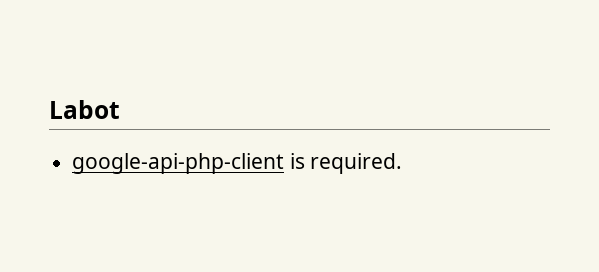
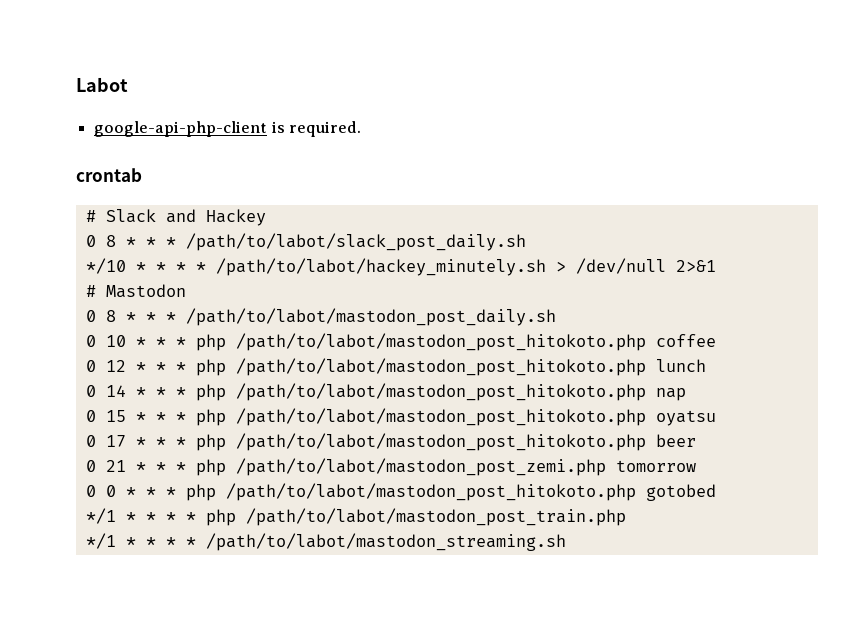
(403, 163) none -> [76,168,142,182] [85,209,266,226] [85,233,526,251] [85,258,716,276] [85,284,186,298] [85,308,556,326] [85,333,716,351] [85,358,706,376] [85,383,686,401] [85,408,716,426] [85,433,696,451] [85,458,696,476] [85,483,716,501] [85,508,626,526] [85,533,566,551] // crontab // # Slack and Hackey // 0 8 * * * /path/to/labot/slack_post_daily.sh // */10 * * * * /path/to/labot/hackey_minutely.sh > /dev/null 2>&1 // # Mastodon // 0 8 * * * /path/to/labot/mastodon_post_daily.sh // 0 10 * * * php /path/to/labot/mastodon_post_hitokoto.php coffee // 0 12 * * * php /path/to/labot/mastodon_post_hitokoto.php lunch // 0 14 * * * php /path/to/labot/mastodon_post_hitokoto.php nap // 0 15 * * * php /path/to/labot/mastodon_post_hitokoto.php oyatsu // 0 17 * * * php /path/to/labot/mastodon_post_hitokoto.php beer // 0 21 * * * php /path/to/labot/mastodon_post_zemi.php tomorrow // 0 0 * * * php /path/to/labot/mastodon_post_hitokoto.php gotobed // */1 * * * * php /path/to/labot/mastodon_post_train.php // */1 * * * * /path/to/labot/mastodon_streaming.sh

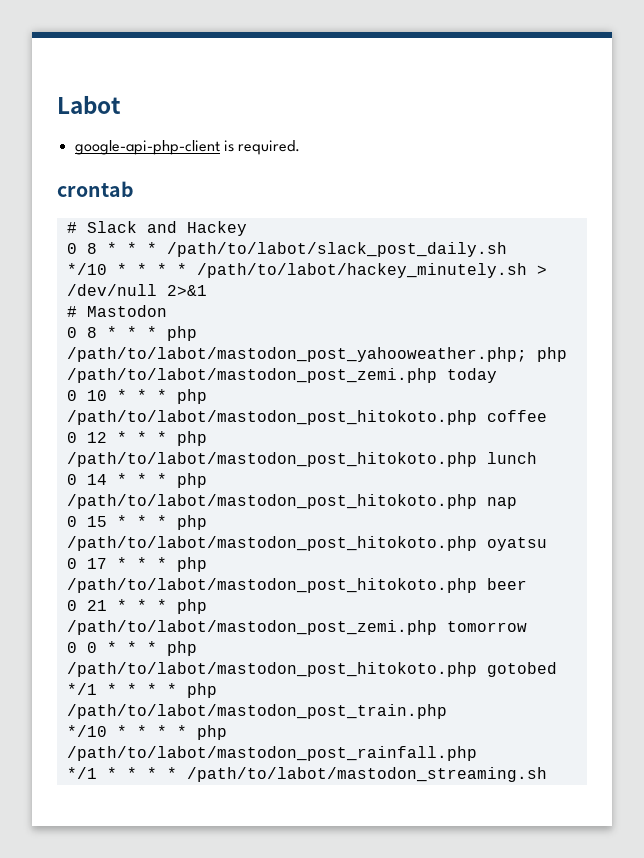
[185,308,556,326] /path/to/labot/mastodon_post_daily.sh -> [166,326,197,341] [66,347,567,362] [66,368,497,383] php /path/to/labot/mastodon_post_yahooweather.php; php /path/to/labot/mastodon_post_zemi.php today
(626, 517) none -> [66,725,227,740] [66,746,477,761] // */10 * * * * php /path/to/labot/mastodon_post_rainfall.php

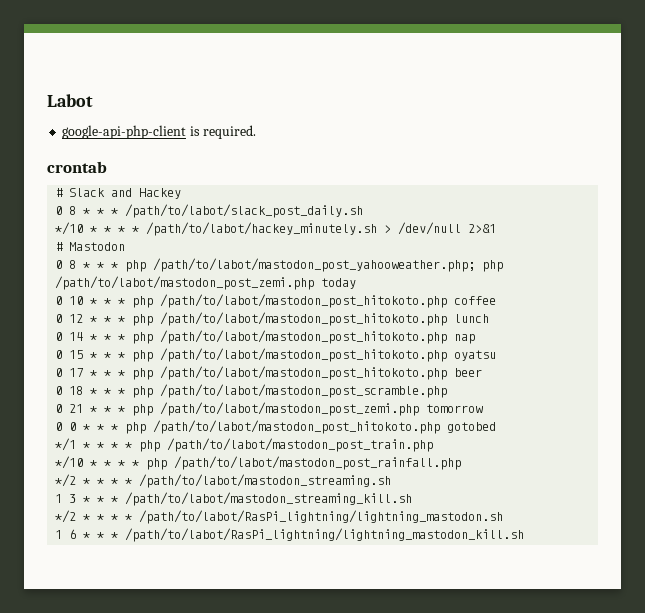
(527, 584) none -> [55,384,448,398] // 0 18 * * * php /path/to/labot/mastodon_post_scramble.php
[66,767,97,779] */1 -> [55,474,77,487] */2
(547, 774) none -> [55,492,413,506] [55,510,504,524] [55,528,525,542] // 1 3 * * * /path/to/labot/mastodon_streaming_kill.sh // */2 * * * * /path/to/labot/RasPi_lightning/lightning_mastodon.sh // 1 6 * * * /path/to/labot/RasPi_lightning/lightning_mastodon_kill.sh

